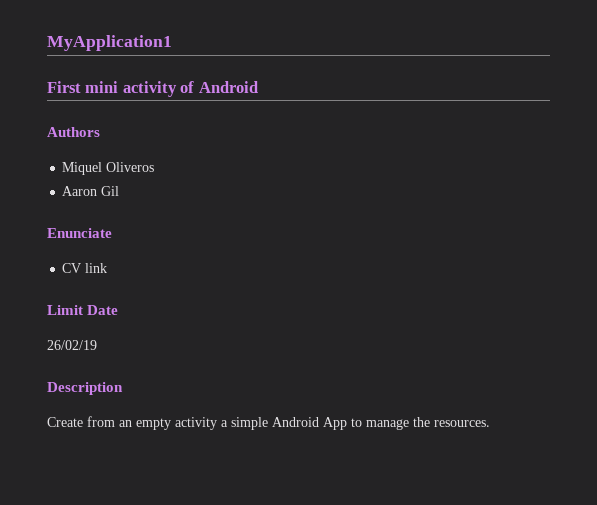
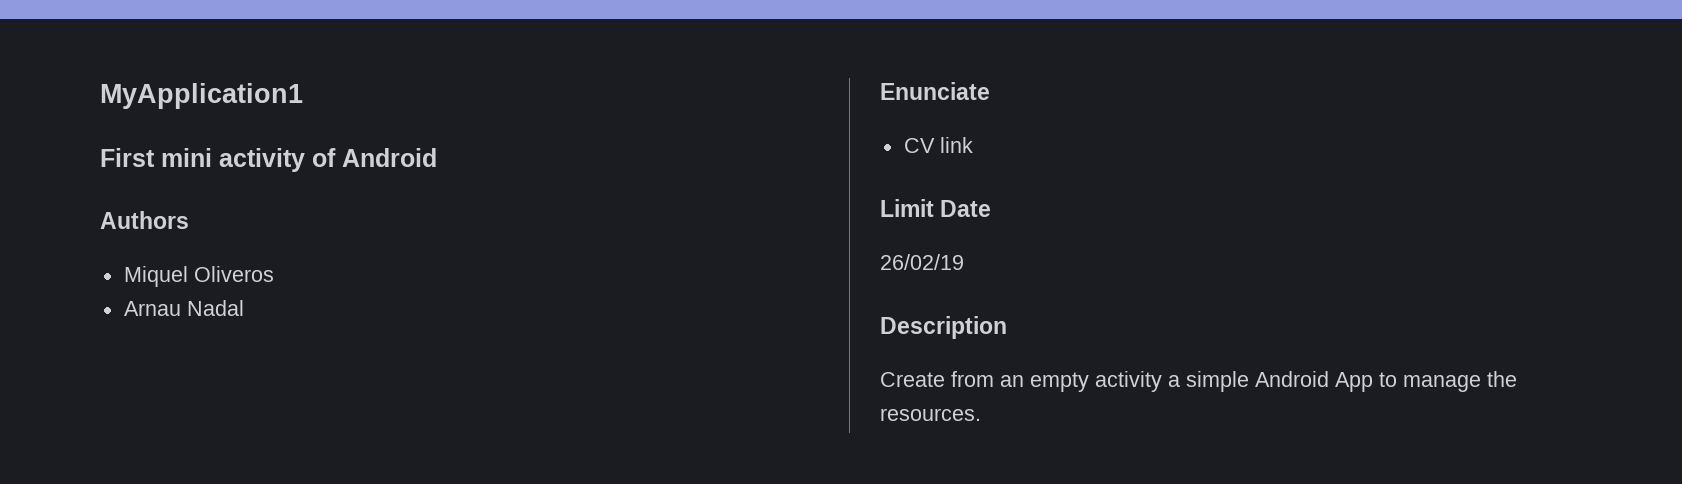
[62,186,120,196] Aaron Gil -> [123,300,244,316] Arnau Nadal

